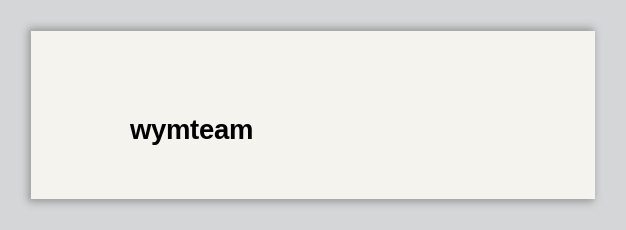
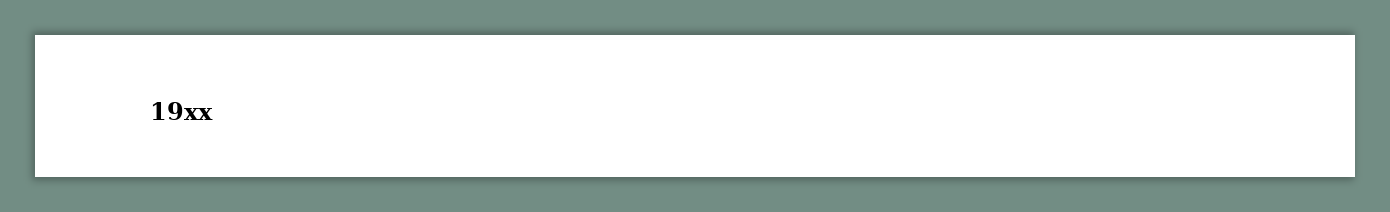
[129,120,253,145] wymteam -> [150,102,213,120] 19xx

